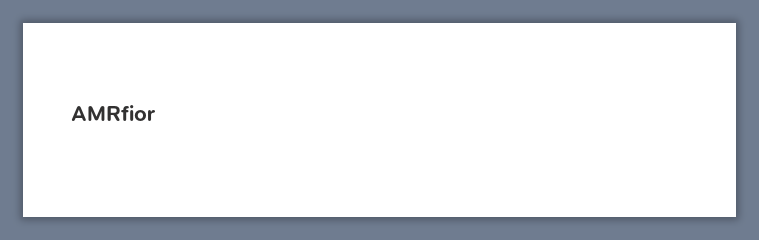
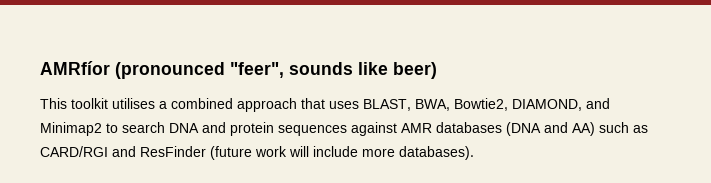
[71,105,156,121] AMRfior -> [40,61,437,79] [40,98,610,112] [40,122,648,136] [40,146,474,160] AMRfíor (pronounced "feer", sounds like beer) // This toolkit utilises a combined approach that uses BLAST, BWA, Bowtie2, DIAMOND, and Minimap2 to search DNA and protein sequences against AMR databases (DNA and AA) such as CARD/RGI and ResFinder (future work will include more databases).

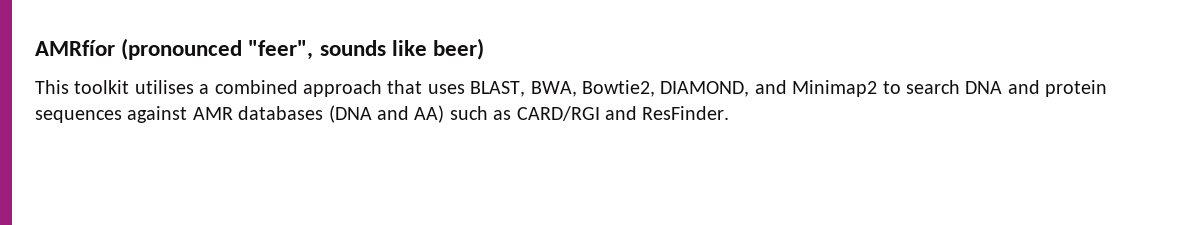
[140,146,474,160] ResFinder (future work will include more databases). -> [642,106,730,120] ResFinder.

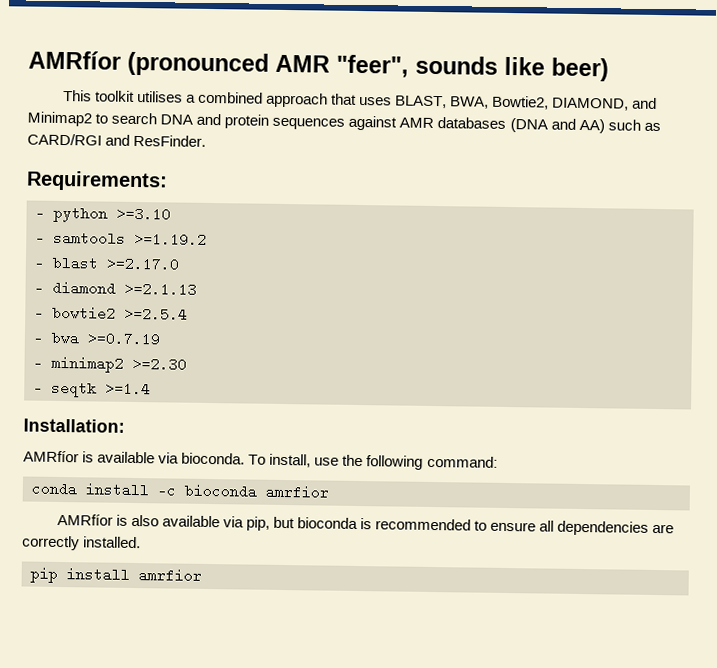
(243, 49) none -> [275,54,330,73] AMR
(730, 113) none -> [26,170,168,192] [35,205,171,223] [35,230,207,247] [34,255,180,272] [34,280,197,297] [34,305,188,322] [33,330,161,347] [33,355,187,373] [33,380,151,398] [23,418,125,433] [23,450,498,470] [31,481,329,500] [56,513,675,536] [22,535,142,551] [30,567,202,583] // Requirements: // - python >=3.10 // - samtools >=1.19.2 // - blast >=2.17.0 // - diamond >=2.1.13 // - bowtie2 >=2.5.4 // - bwa >=0.7.19 // - minimap2 >=2.30 // - seqtk >=1.4 // Installation: // AMRfíor is available via bioconda. To install, use the following command: // conda install -c bioconda amrfior // AMRfíor is also available via pip, but bioconda is recommended to ensure all dependencies are correctly installed. // pip install amrfior

